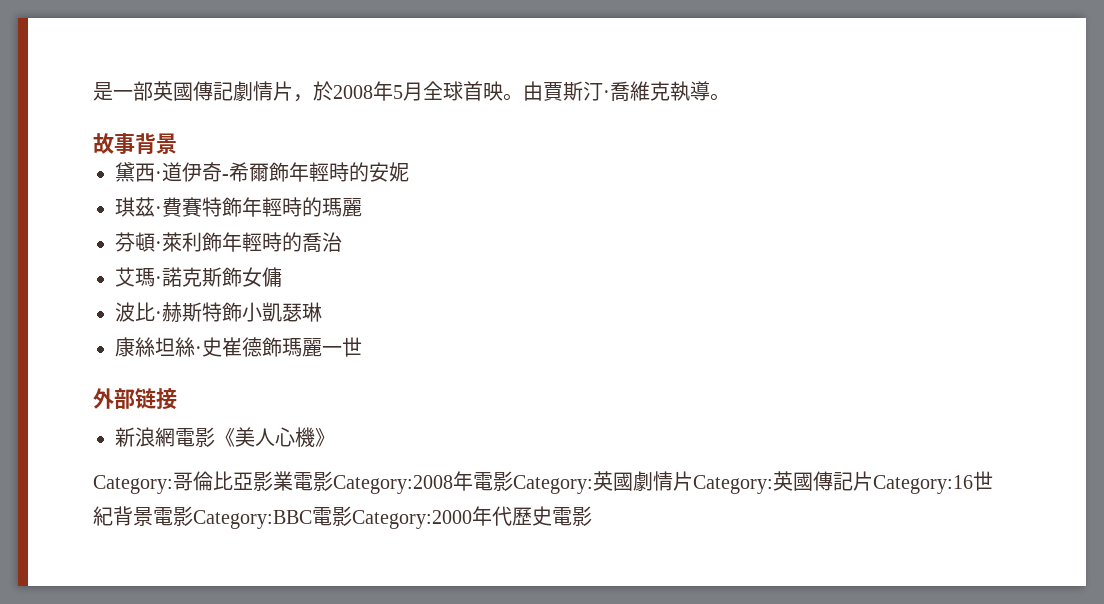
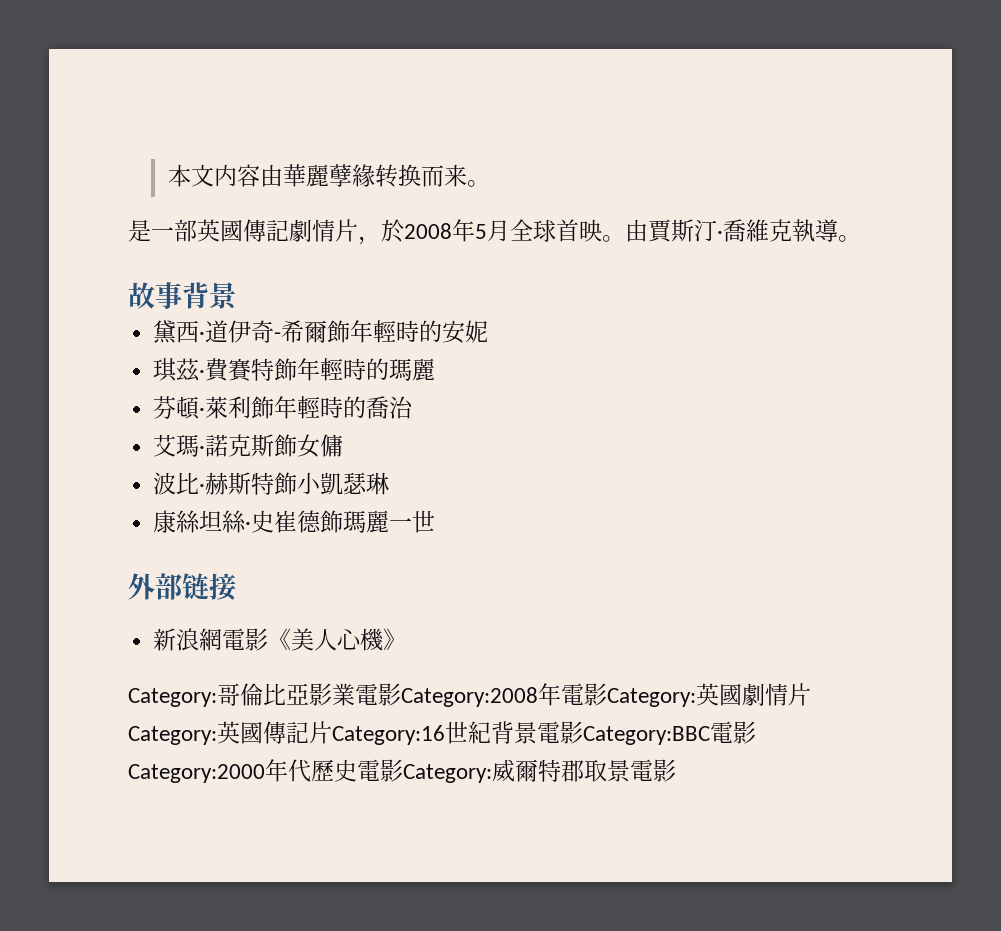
(93, 91) none -> [167,164,490,188] 本文内容由華麗孽緣转换而来。 //
(592, 516) none -> [403,759,676,783] Category:威爾特郡取景電影

